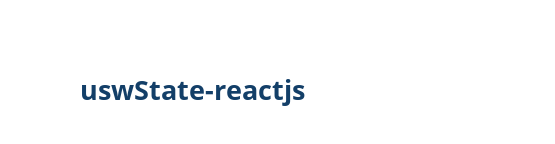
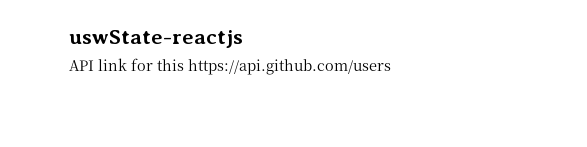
(305, 92) none -> [69,58,391,75] // API link for this https://api.github.com/users

